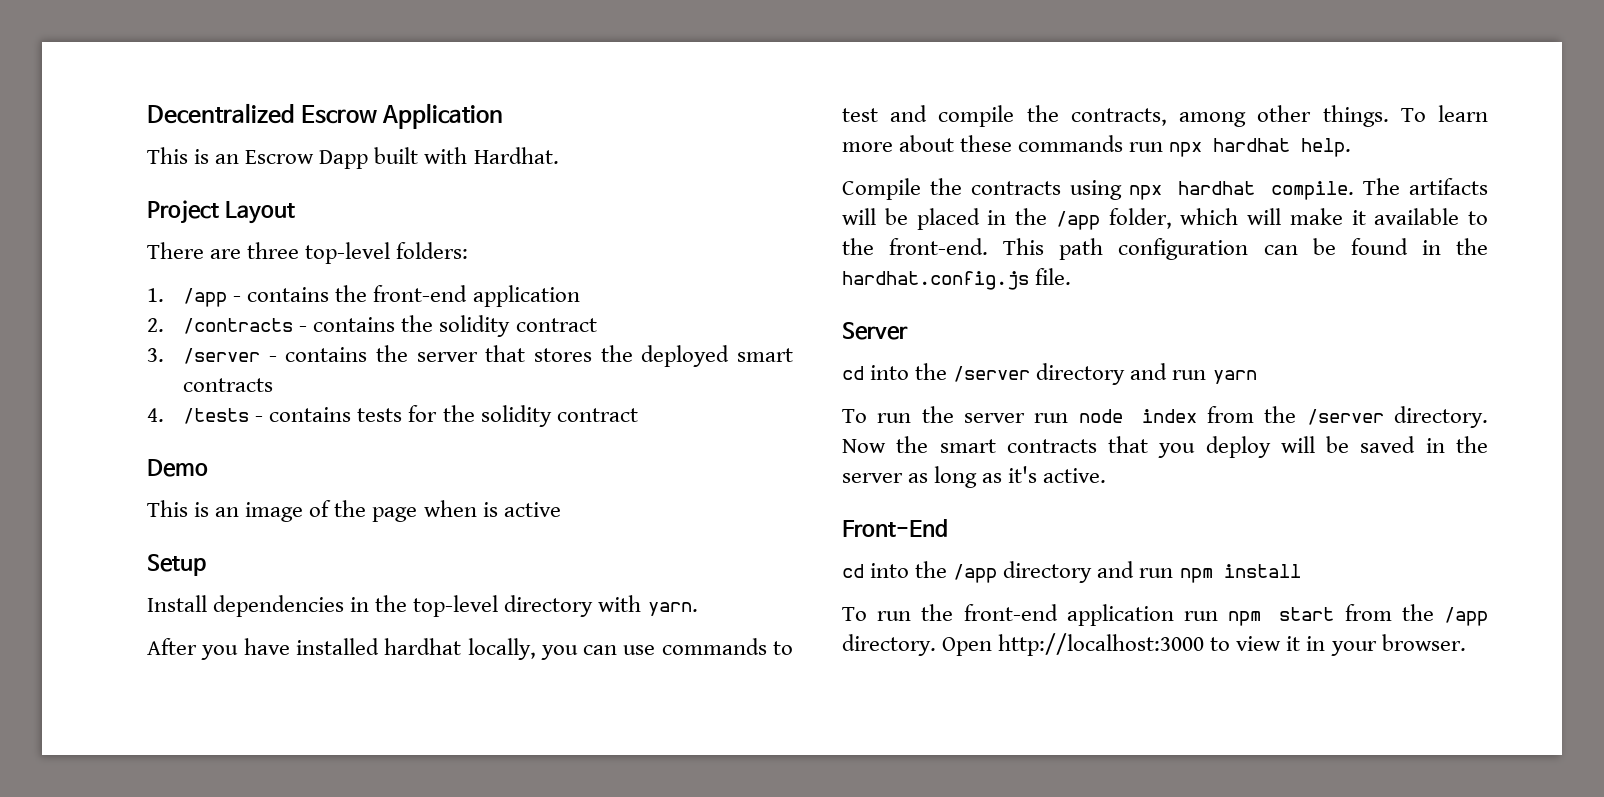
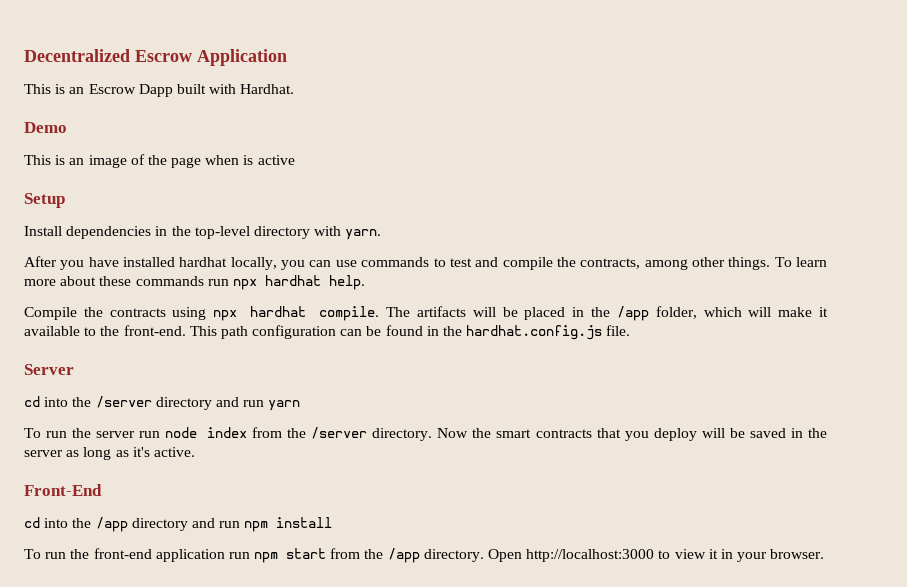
[147,200,295,224] [147,242,469,264] [147,285,580,307] [147,315,597,337] [147,345,793,367] [183,378,274,392] [147,405,638,427] // Project Layout // There are three top-level folders: // 1. /app - contains the front-end application // 2. /contracts - contains the solidity contract // 3. /server - contains the server that stores the deployed smart contracts // 4. /tests - contains tests for the solidity contract -> (295, 89) none

